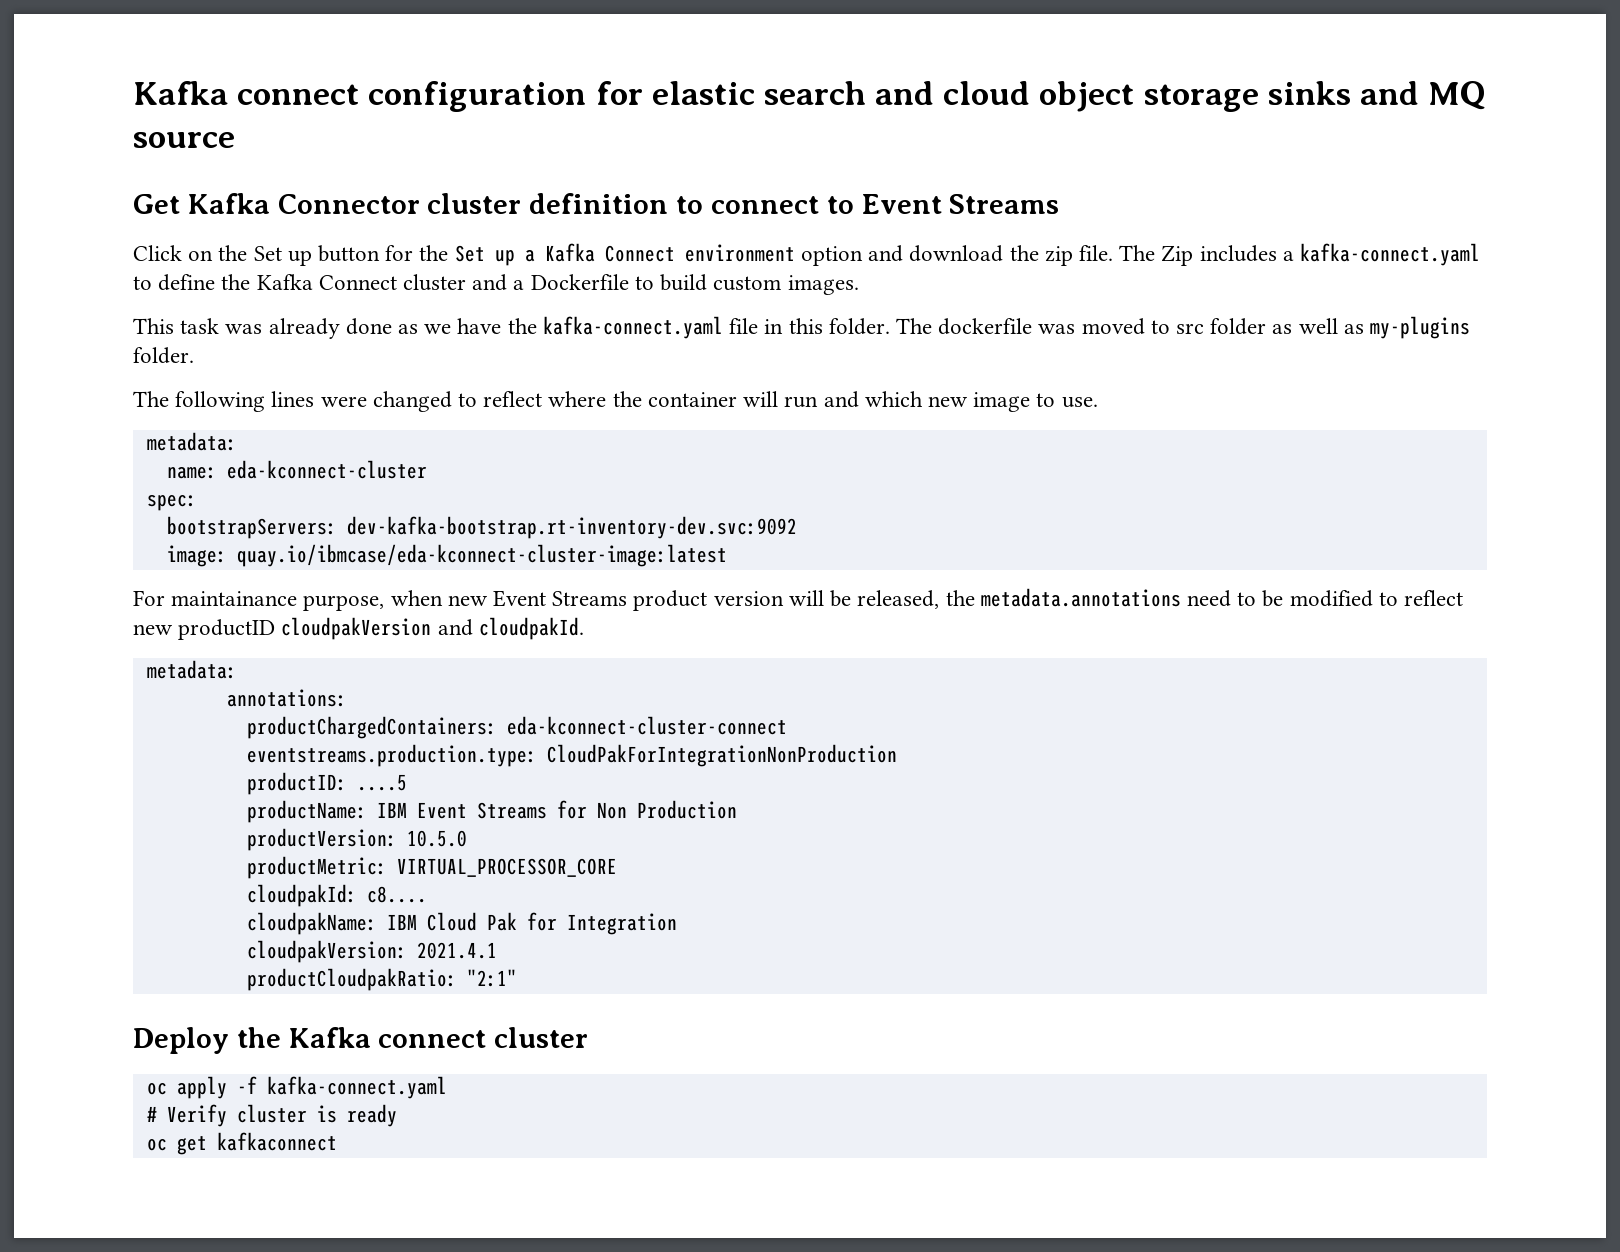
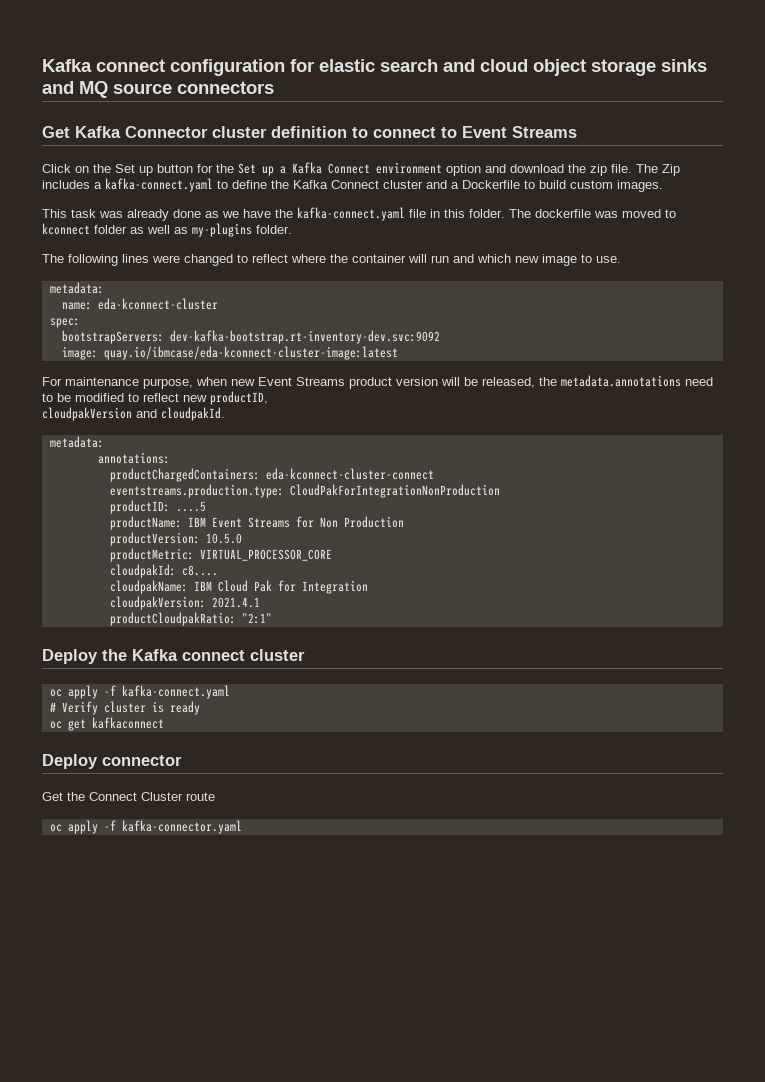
(235, 140) none -> [177,81,274,94] connectors
[1175,323,1204,334] src -> [42,223,90,235] kconnect
[171,591,298,606] maintainance -> [65,377,139,386] maintenance
[178,619,276,640] productID -> [210,391,268,405] productID, //
(337, 1141) none -> [42,754,182,769] [42,792,215,801] [49,820,242,834] // Deploy connector // Get the Connect Cluster route // oc apply -f kafka-connector.yaml

